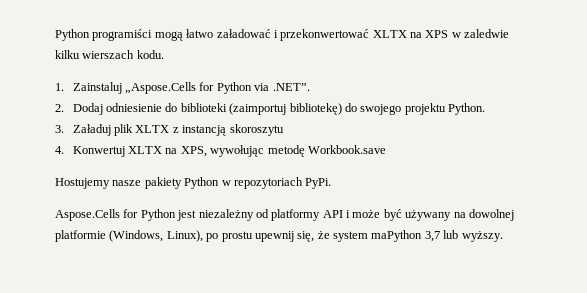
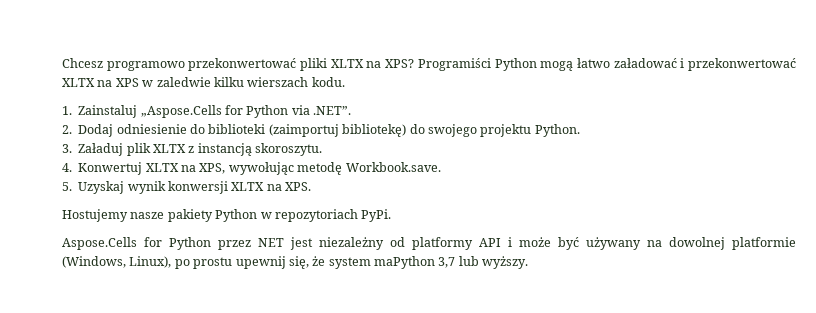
[55,29,153,41] Python programiści -> [62,58,537,71] Chcesz programowo przekonwertować pliki XLTX na XPS? Programiści Python
[229,124,284,136] skoroszytu -> [255,143,323,156] skoroszytu.
[307,145,386,154] Workbook.save -> [345,162,441,172] [62,181,312,194] Workbook.save. // 5. Uzyskaj wynik konwersji XLTX na XPS.
(176, 215) none -> [218,238,284,250] przez NET

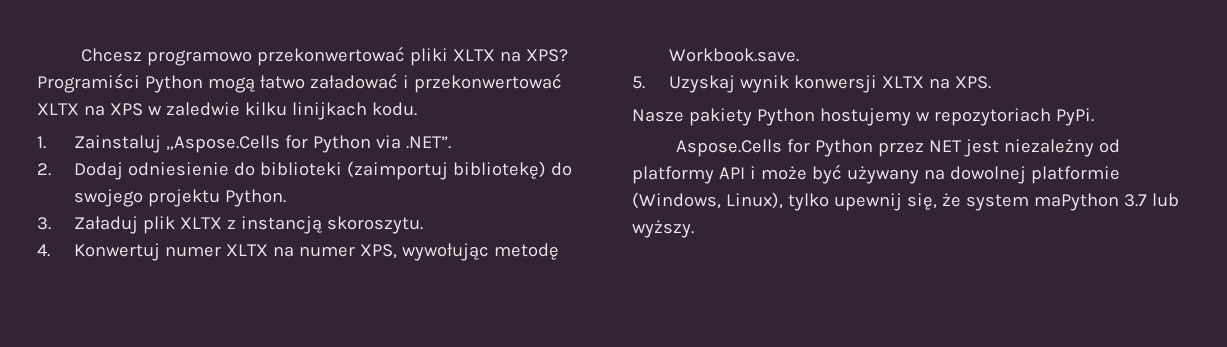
[247,77,309,87] wierszach -> [291,102,367,120] linijkach
[145,163,196,172] XLTX na -> [164,244,355,257] numer XLTX na numer
[62,209,165,222] Hostujemy nasze -> [632,109,684,122] Nasze
(258, 215) none -> [819,108,911,126] hostujemy
[174,257,233,269] po prostu -> [787,193,829,211] tylko
[438,257,456,268] 3,7 -> [1123,194,1147,207] 3.7

